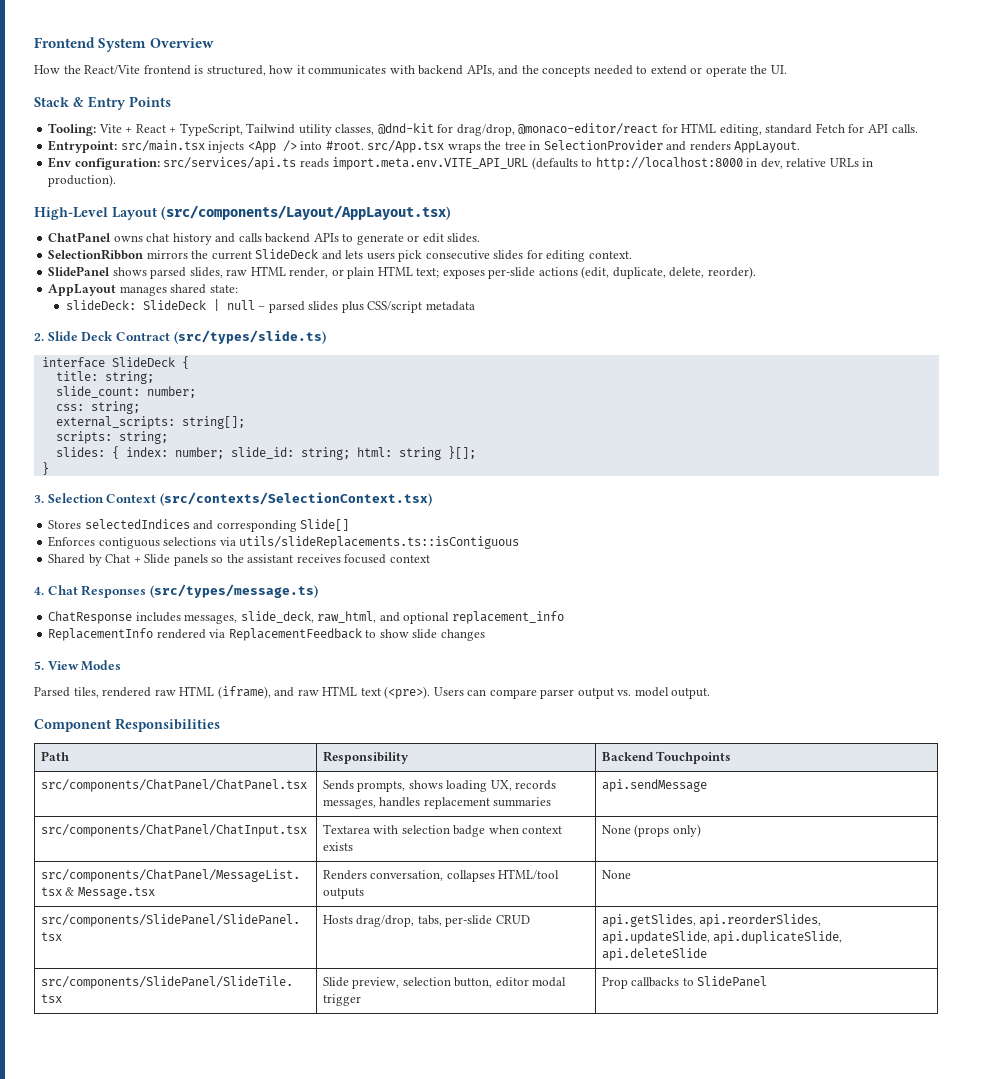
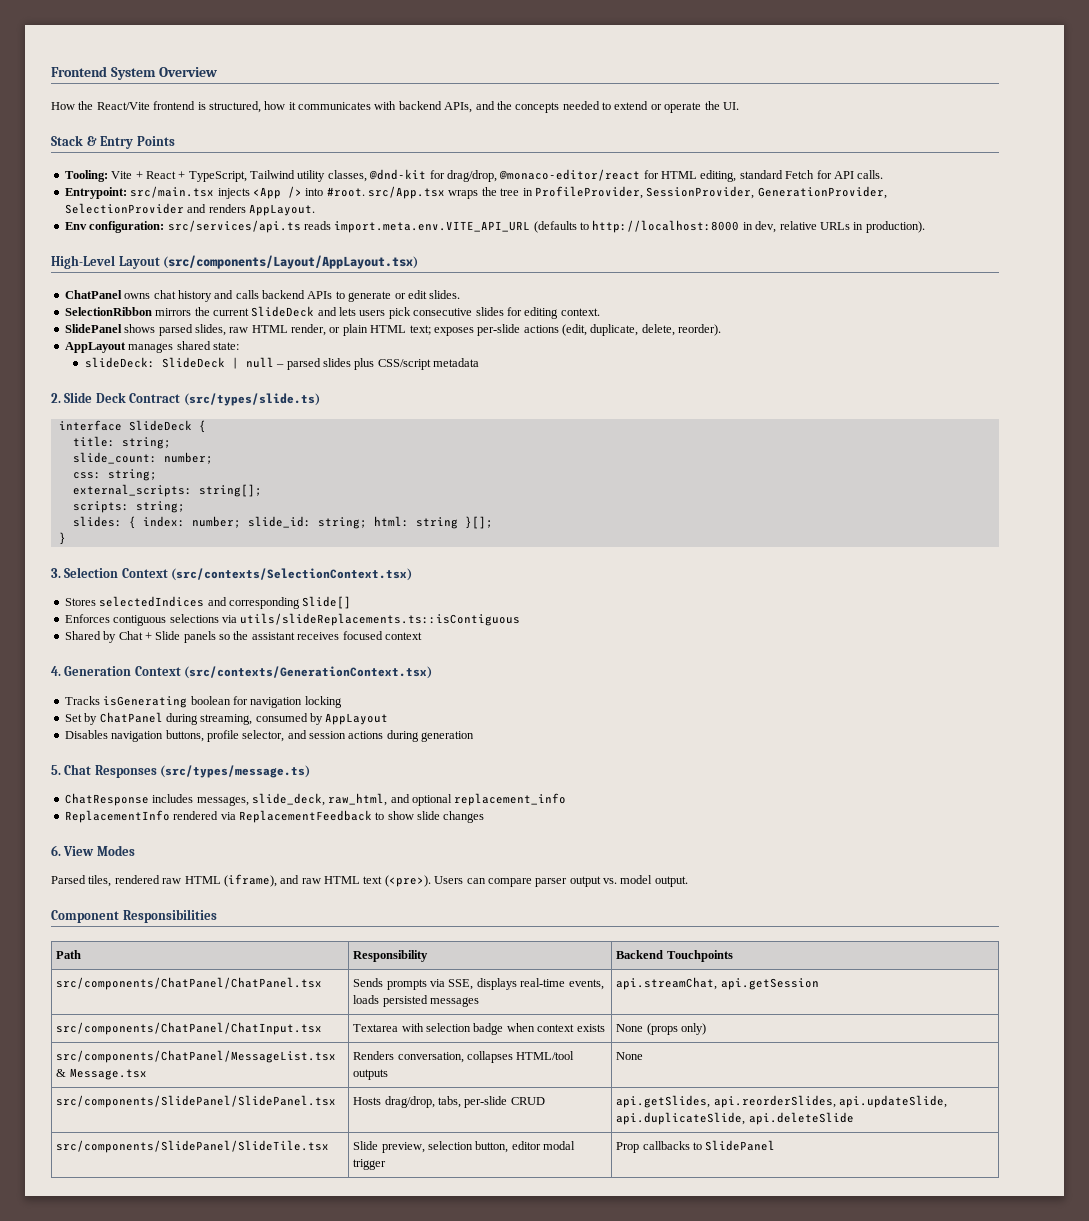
(541, 145) none -> [534,186,887,199] ProfileProvider, SessionProvider, GenerationProvider,
(44, 591) none -> [64,666,433,679] [64,696,342,708] [64,712,389,725] [64,730,475,742] [51,765,61,775] Generation Context (src/contexts/GenerationContext.tsx) // Tracks isGenerating boolean for navigation locking // Set by ChatPanel during streaming, consumed by AppLayout // Disables navigation buttons, profile selector, and session actions during generation // 5.
[34,661,44,670] 5. -> [51,845,61,856] 6.
[357,780,557,792] [322,797,552,809] [601,779,707,792] prompts, shows loading UX, records messages, handles replacement summaries | api.sendMessage -> [386,978,604,990] [353,995,480,1007] [616,977,819,990] prompts via SSE, displays real-time events, loads persisted messages | api.streamChat, api.getSession

